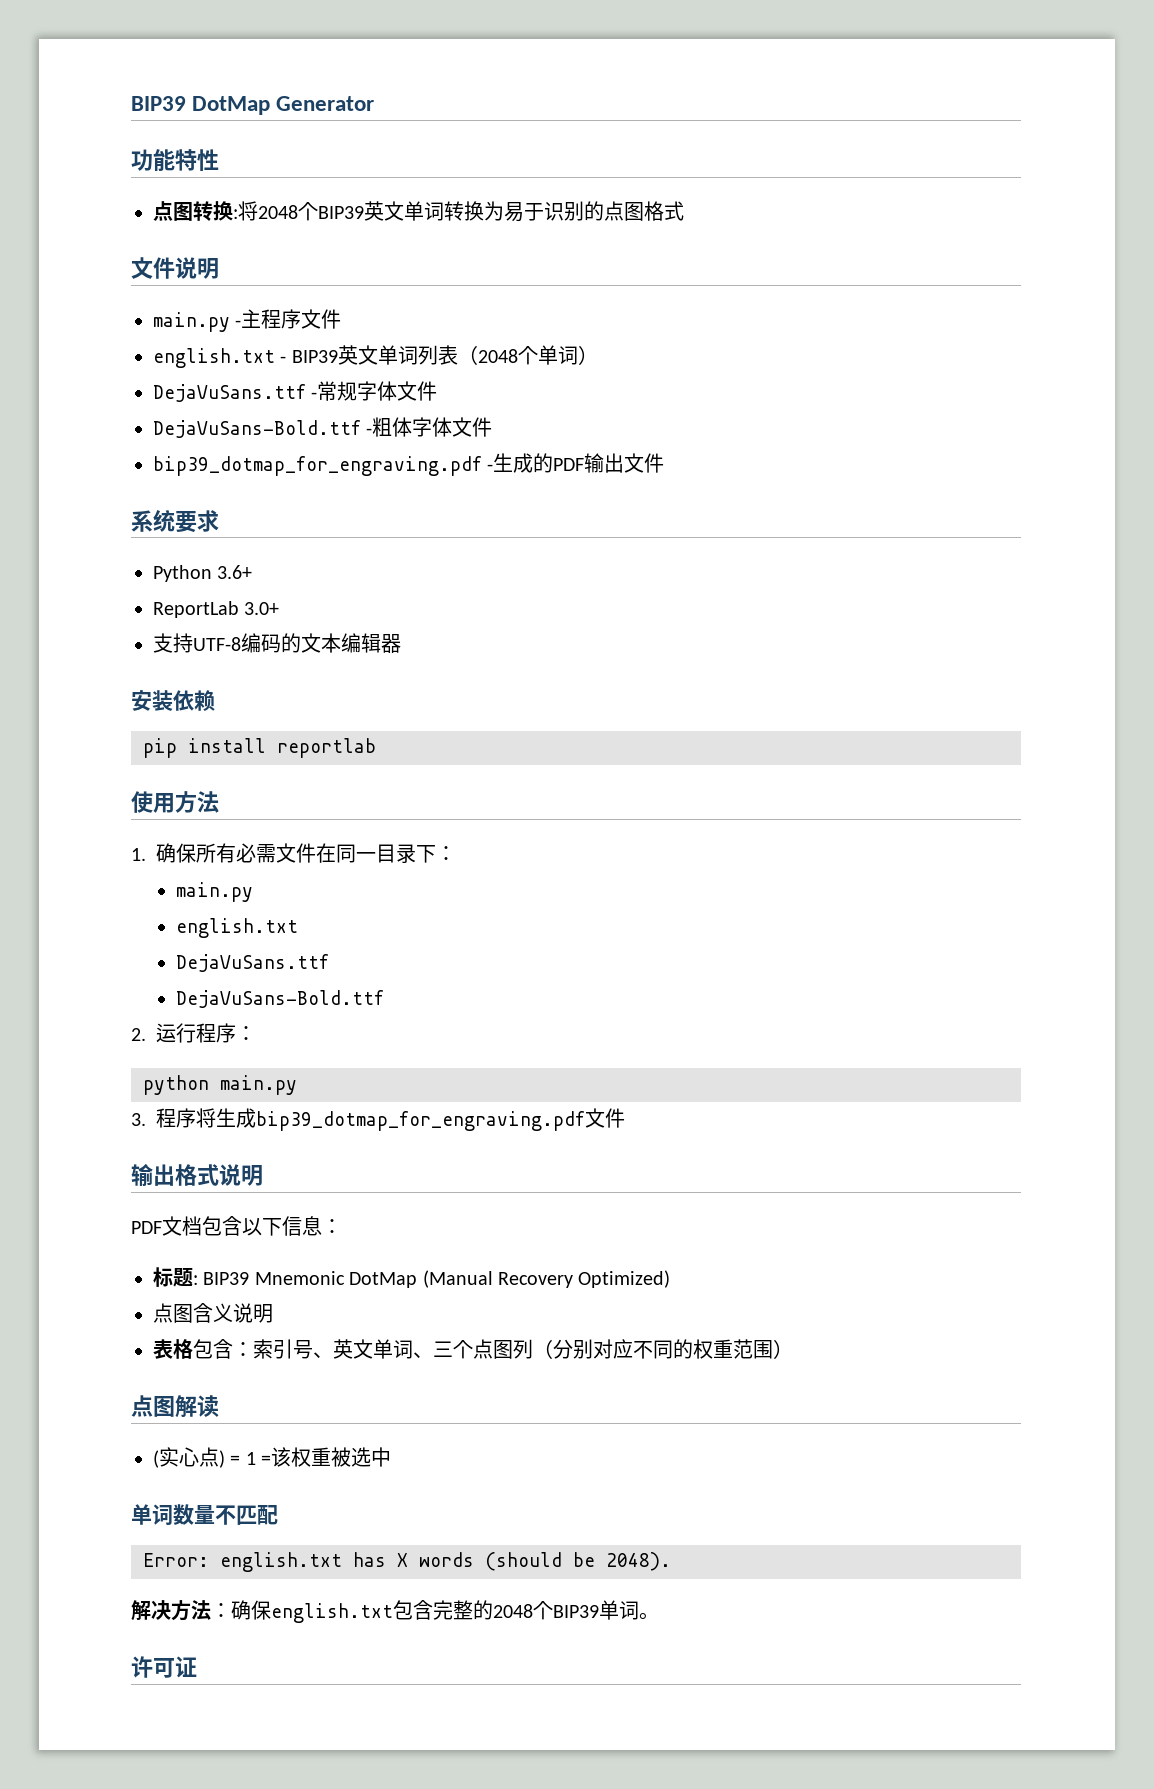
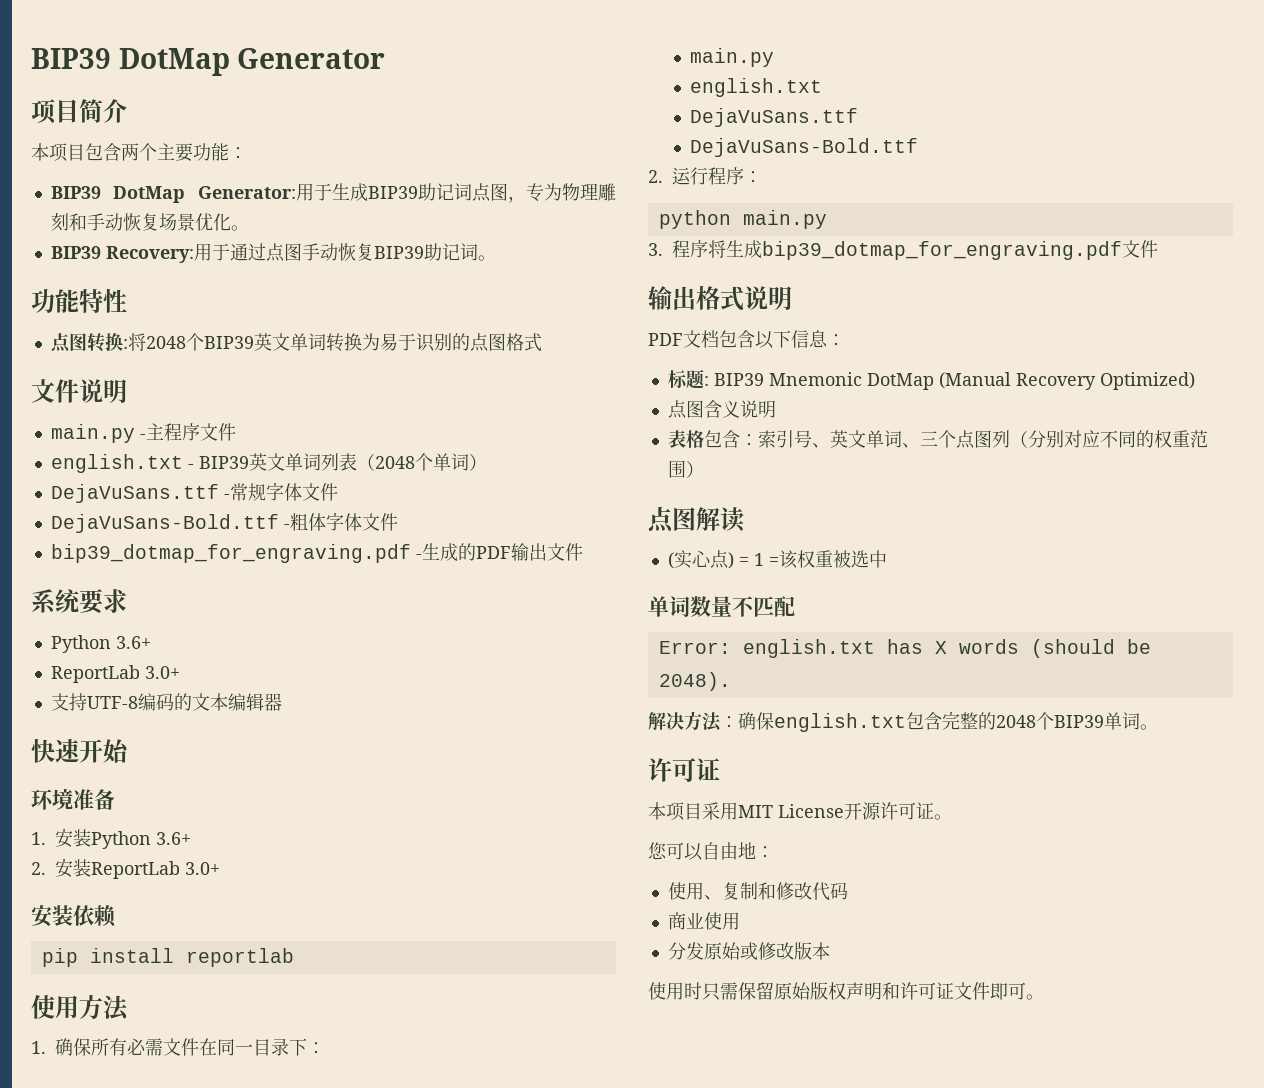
(375, 103) none -> [31,99,127,124] [31,143,247,162] [50,183,616,203] [50,212,249,231] [50,243,496,263] // 项目简介 // 本项目包含两个主要功能： // BIP39 DotMap Generator:用于生成BIP39助记词点图，专为物理雕刻和手动恢复场景优化。 // BIP39 Recovery:用于通过点图手动恢复BIP39助记词。
(401, 643) none -> [31,739,129,763] [31,789,115,810] [31,828,191,849] [31,858,220,879] // 快速开始 // 环境准备 // 1.安装Python 3.6+ // 2.安装ReportLab 3.0+
(197, 1667) none -> [648,802,952,821] [648,842,774,861] [667,882,848,901] [667,912,740,930] [667,942,830,960] [648,982,1044,1001] // 本项目采用MIT License开源许可证。 // 您可以自由地： // 使用、复制和修改代码 // 商业使用 // 分发原始或修改版本 // 使用时只需保留原始版权声明和许可证文件即可。

